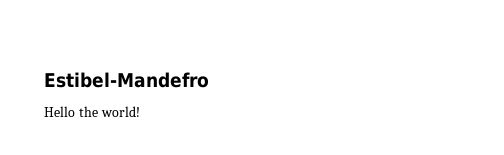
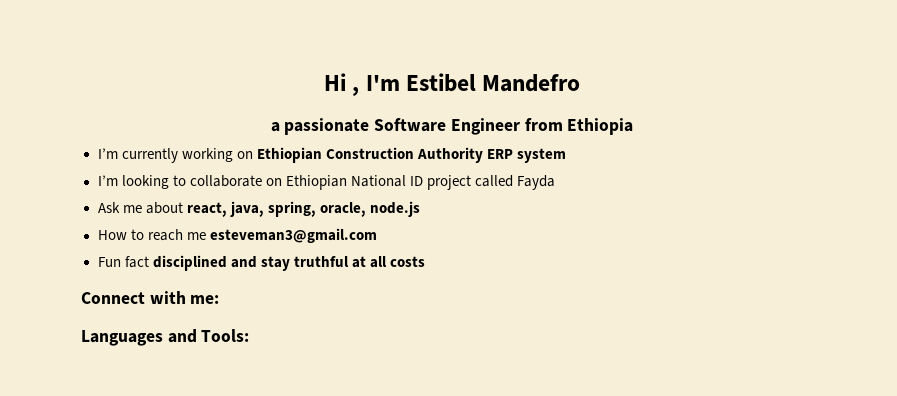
[44,72,209,88] [44,106,140,117] Estibel-Mandefro // Hello the world! -> [323,73,581,96] [270,118,634,135] [97,147,566,163] [97,175,555,190] [97,201,420,217] [97,228,377,243] [97,255,425,271] [81,291,220,304] [81,329,250,346] Hi , I'm Estibel Mandefro // a passionate Software Engineer from Ethiopia // I’m currently working on Ethiopian Construction Authority ERP system // I’m looking to collaborate on Ethiopian National ID project called Fayda // Ask me about react, java, spring, oracle, node.js // How to reach me esteveman3@gmail.com // Fun fact disciplined and stay truthful at all costs // Connect with me: // Languages and Tools:

